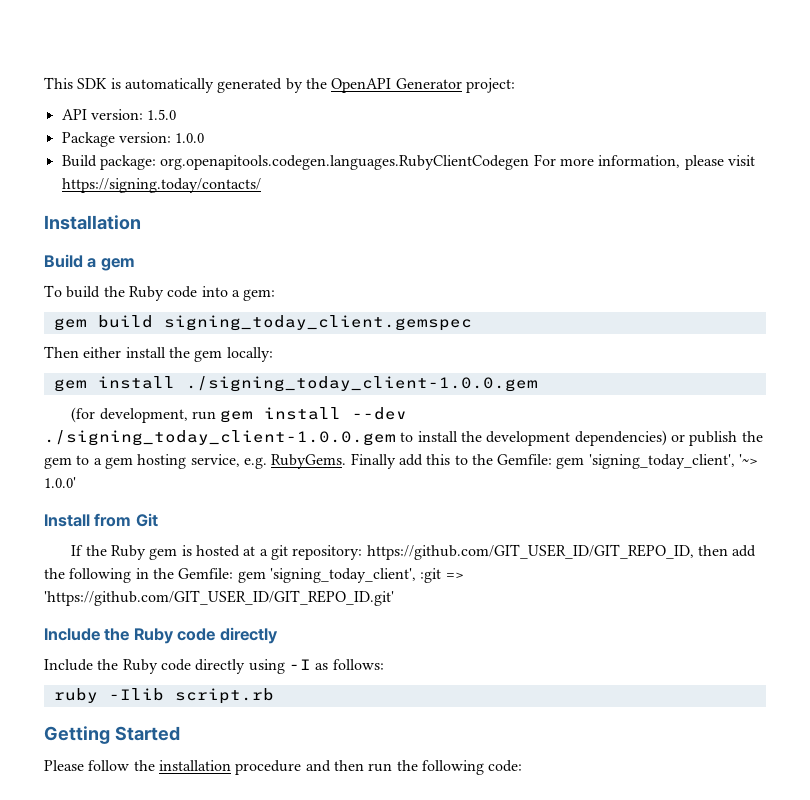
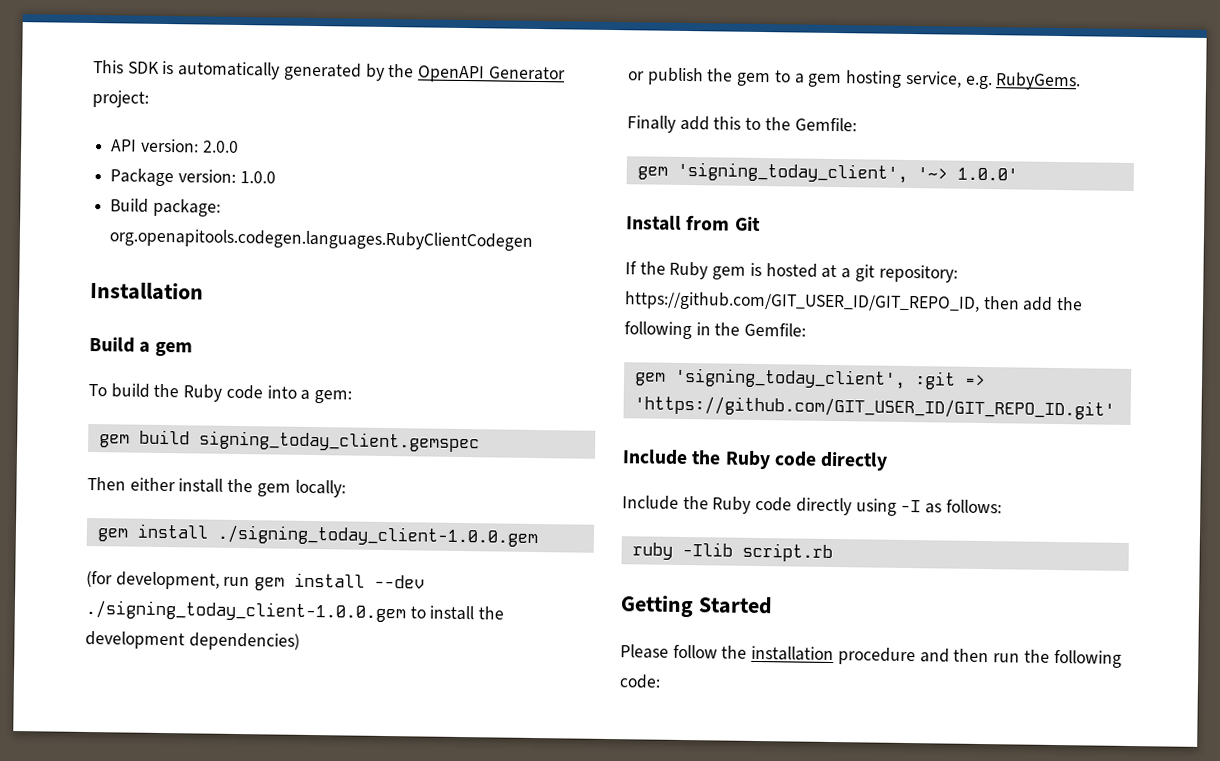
[147,109,177,120] 1.5.0 -> [202,140,239,153] 2.0.0
[533,154,755,170] [61,178,261,193] For more information, please visit https://signing.today/contacts/ -> (534, 239) none
(667, 438) none -> (300, 641) //
(347, 461) none -> (1082, 81) //
(553, 459) none -> (857, 124) //
(234, 573) none -> (807, 329) //

